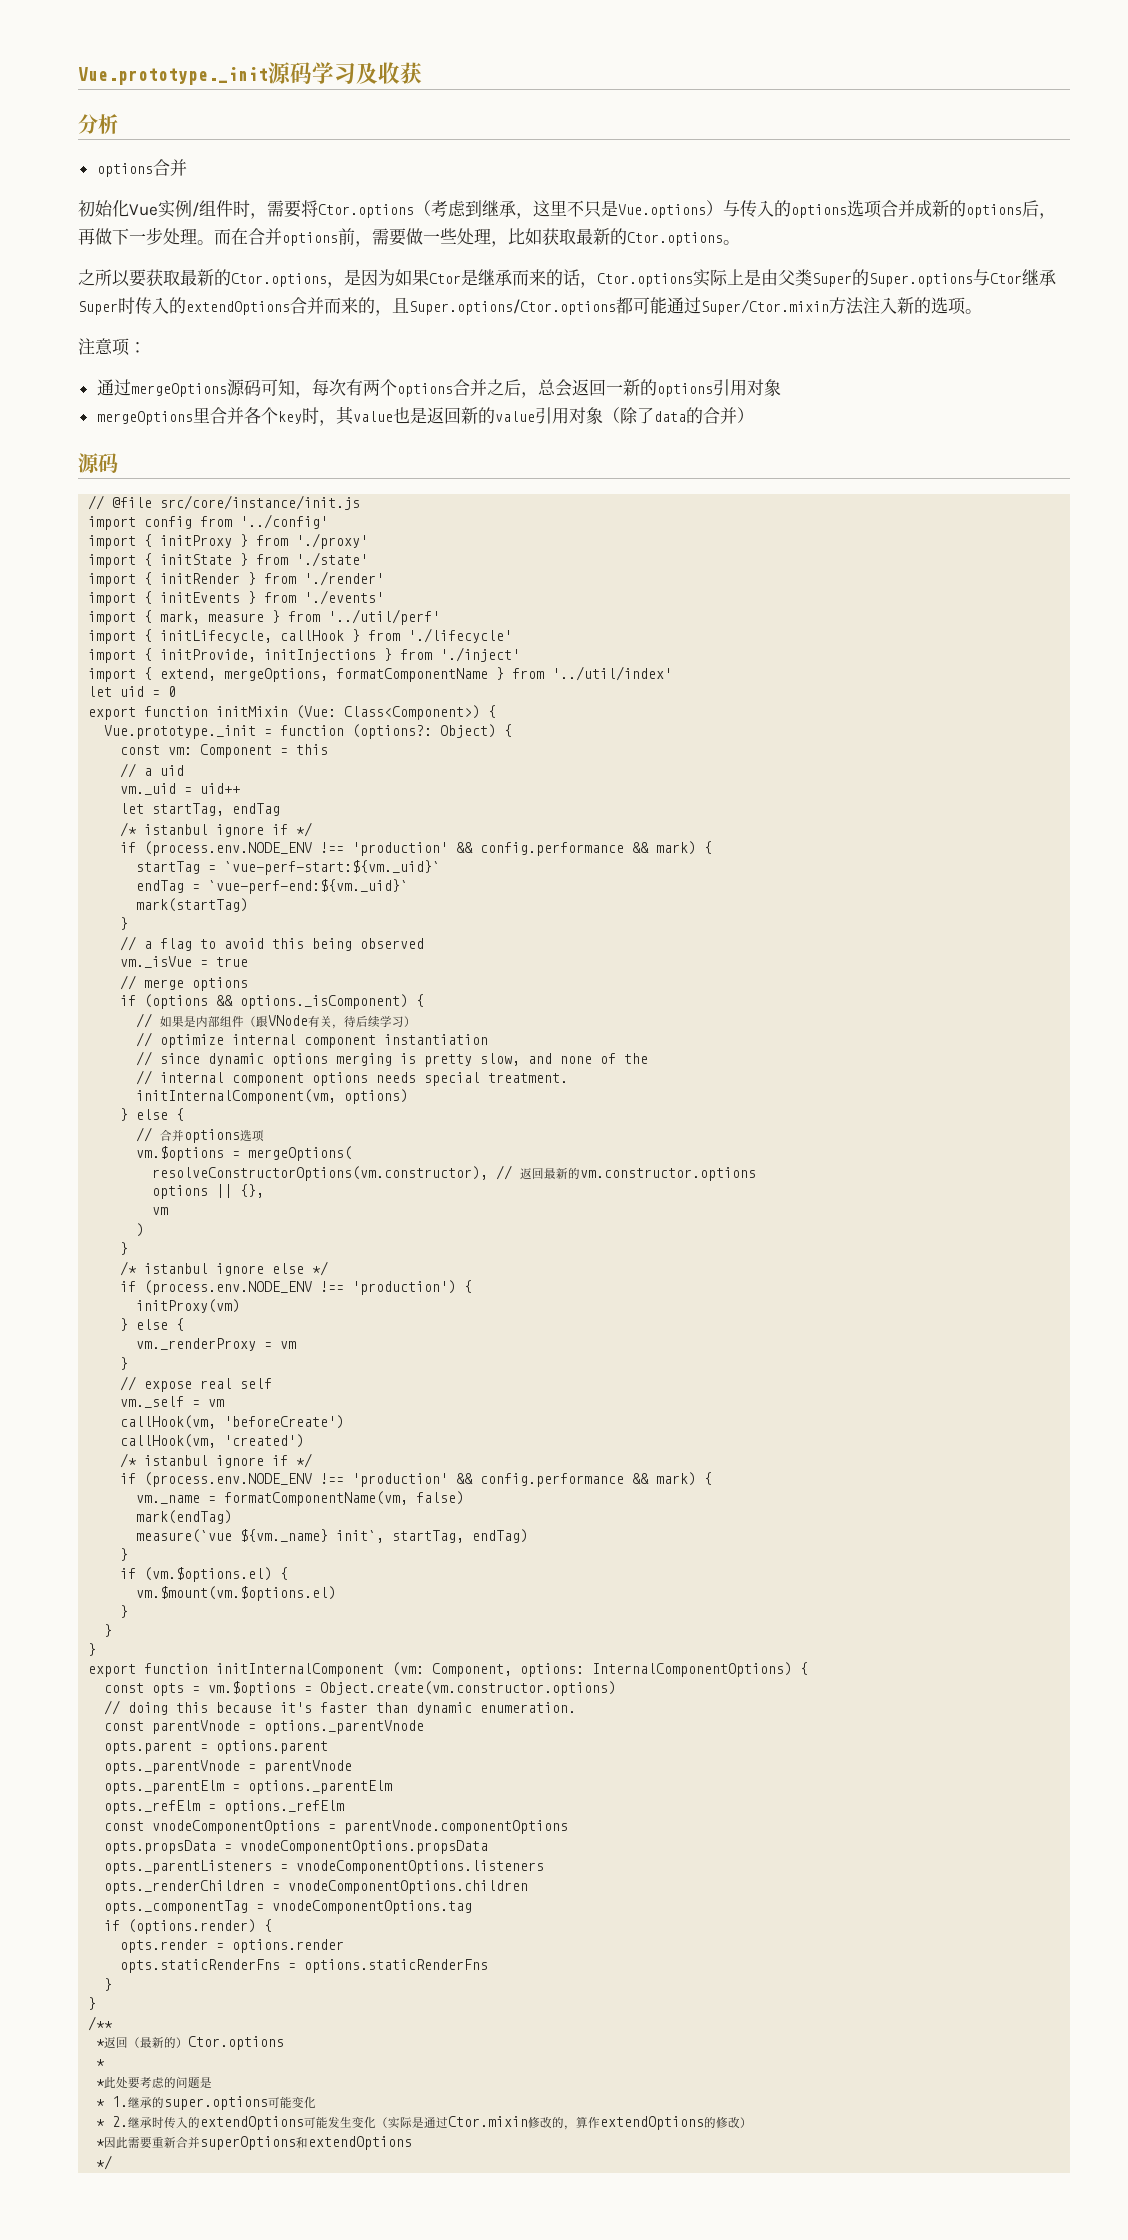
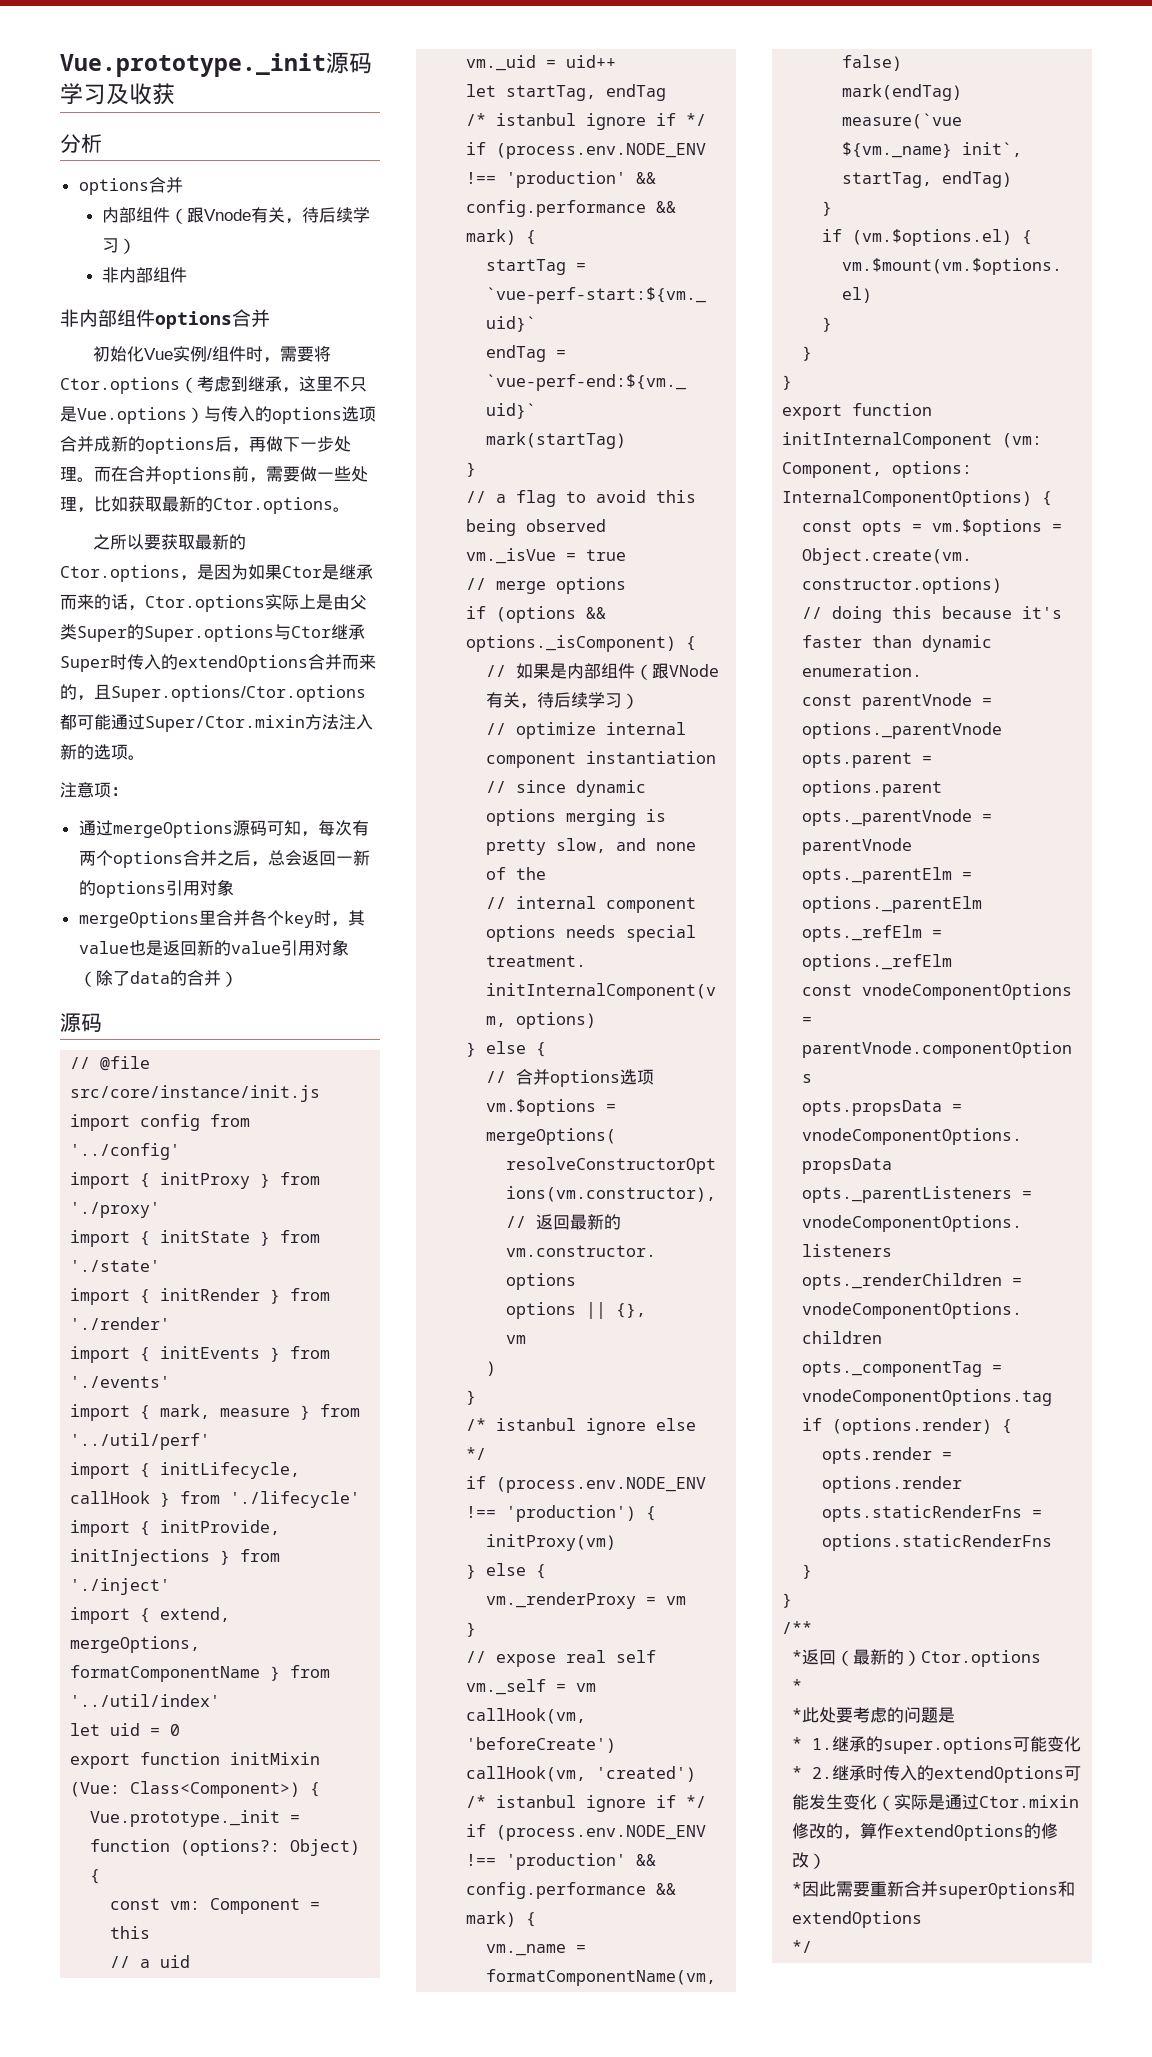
(187, 167) none -> [102,207,371,224] [102,238,137,254] [102,267,188,283] [60,309,270,329] // 内部组件（跟Vnode有关，待后续学习） // 非内部组件 // 非内部组件options合并

